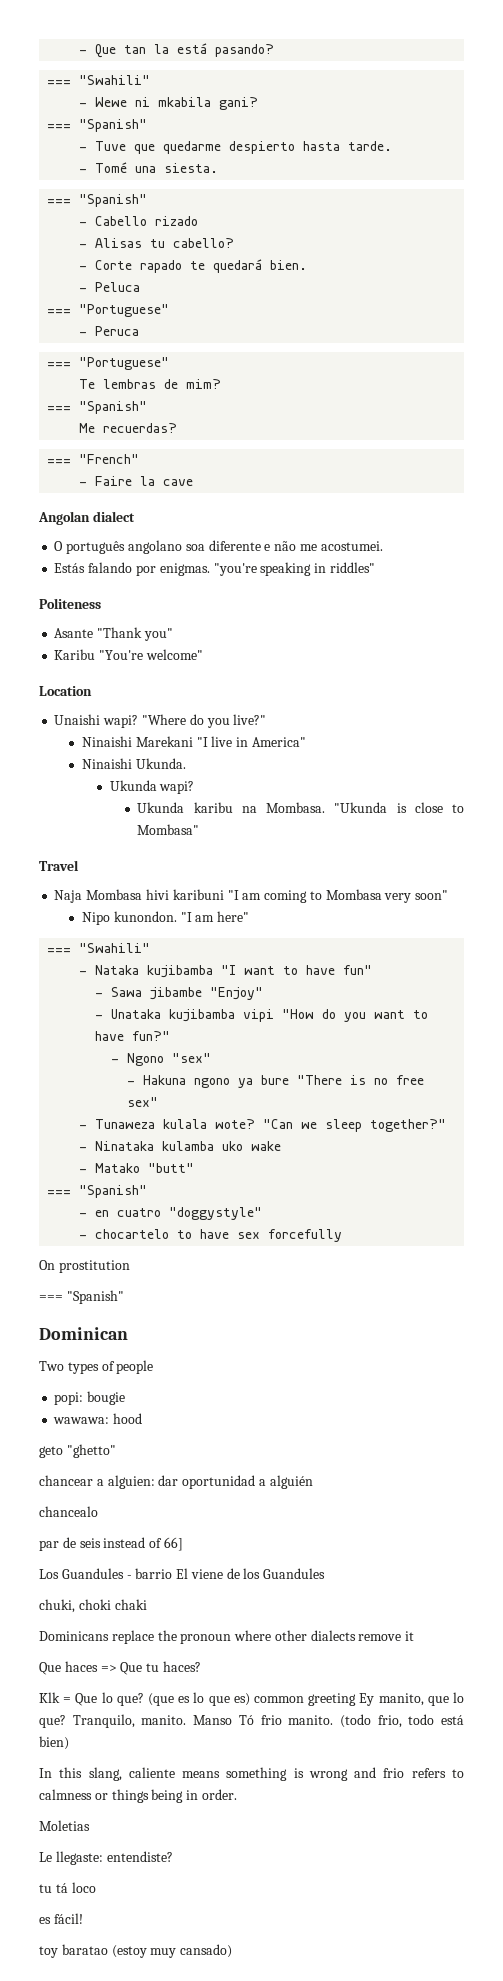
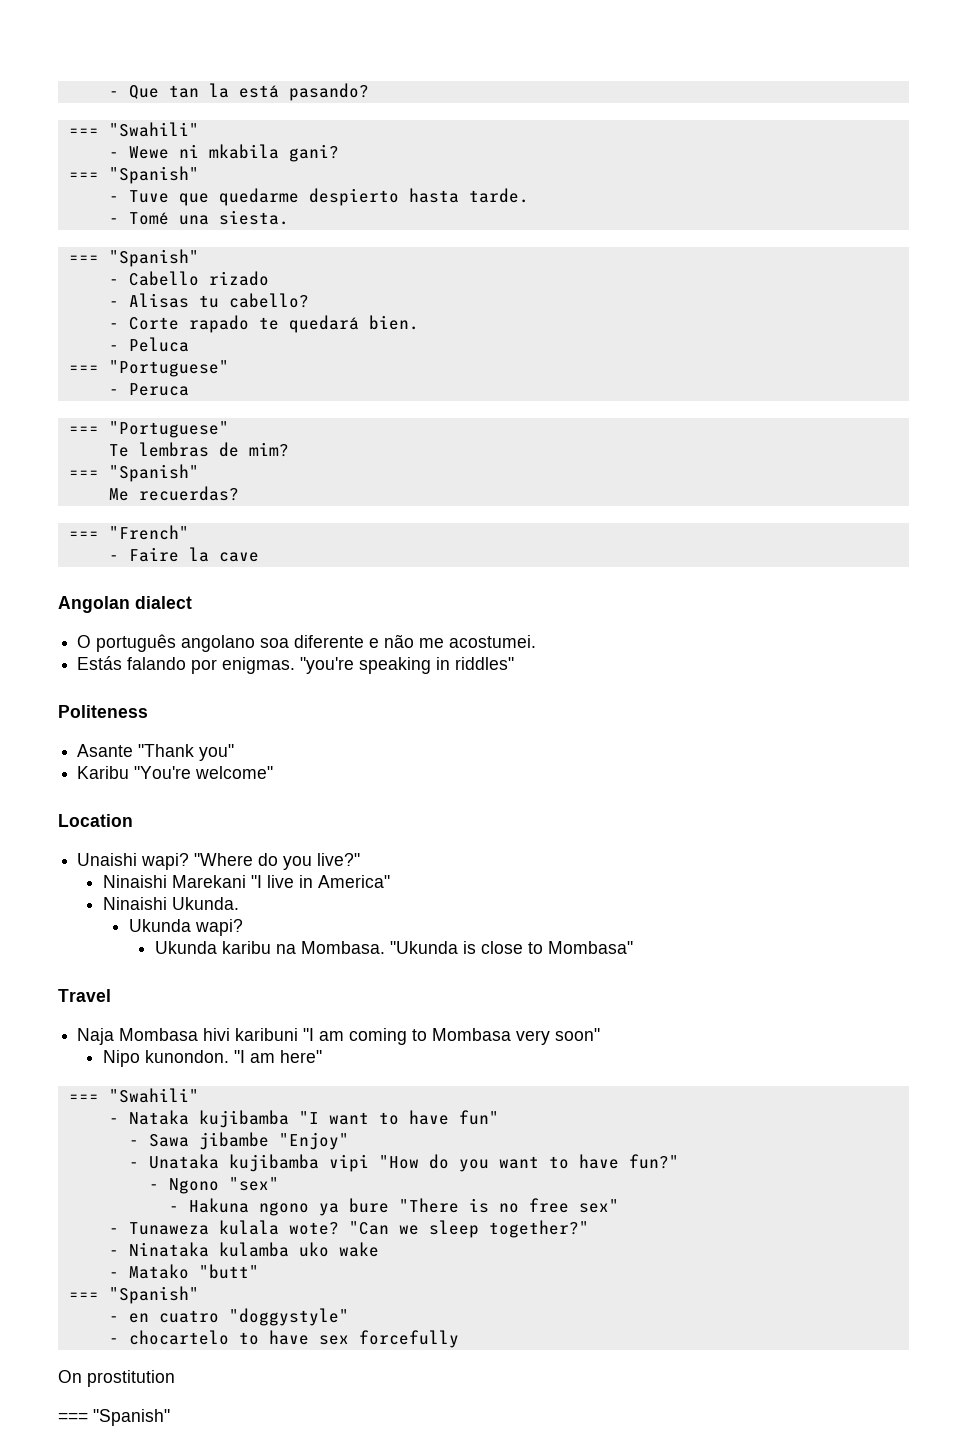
[39,1327,128,1340] [39,1360,154,1374] [54,1391,126,1405] [53,1413,143,1424] [39,1444,116,1458] [39,1475,313,1489] [39,1506,98,1517] [39,1537,183,1551] [39,1568,326,1579] [39,1599,147,1613] [39,1630,415,1644] [39,1661,201,1675] [39,1692,464,1706] [39,1714,464,1728] [39,1736,69,1750] [39,1767,464,1781] [39,1789,237,1803] [39,1820,90,1831] [39,1851,173,1865] [39,1882,96,1893] [39,1913,83,1924] [39,1944,233,1958] // Dominican // Two types of people // popi: bougie // wawawa: hood // geto "ghetto" // chancear a alguien: dar oportunidad a alguién // chancealo // par de seis instead of 66] // Los Guandules - barrio El viene de los Guandules // chuki, choki chaki // Dominicans replace the pronoun where other dialects remove it // Que haces => Que tu haces? // Klk = Que lo que? (que es lo que es) common greeting Ey manito, que lo que? Tranquilo, manito. Manso Tó frio manito. (todo frio, todo está bien) // In this slang, caliente means something is wrong and frio refers to calmness or things being in order. // Moletias // Le llegaste: entendiste? // tu tá loco // es fácil! // toy baratao (estoy muy cansado) -> (170, 1417) none

